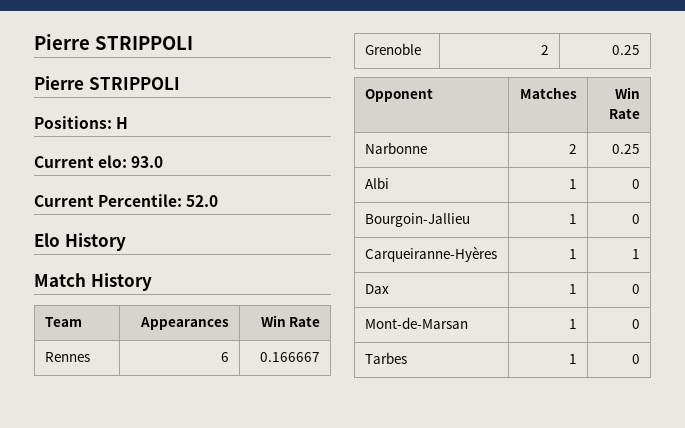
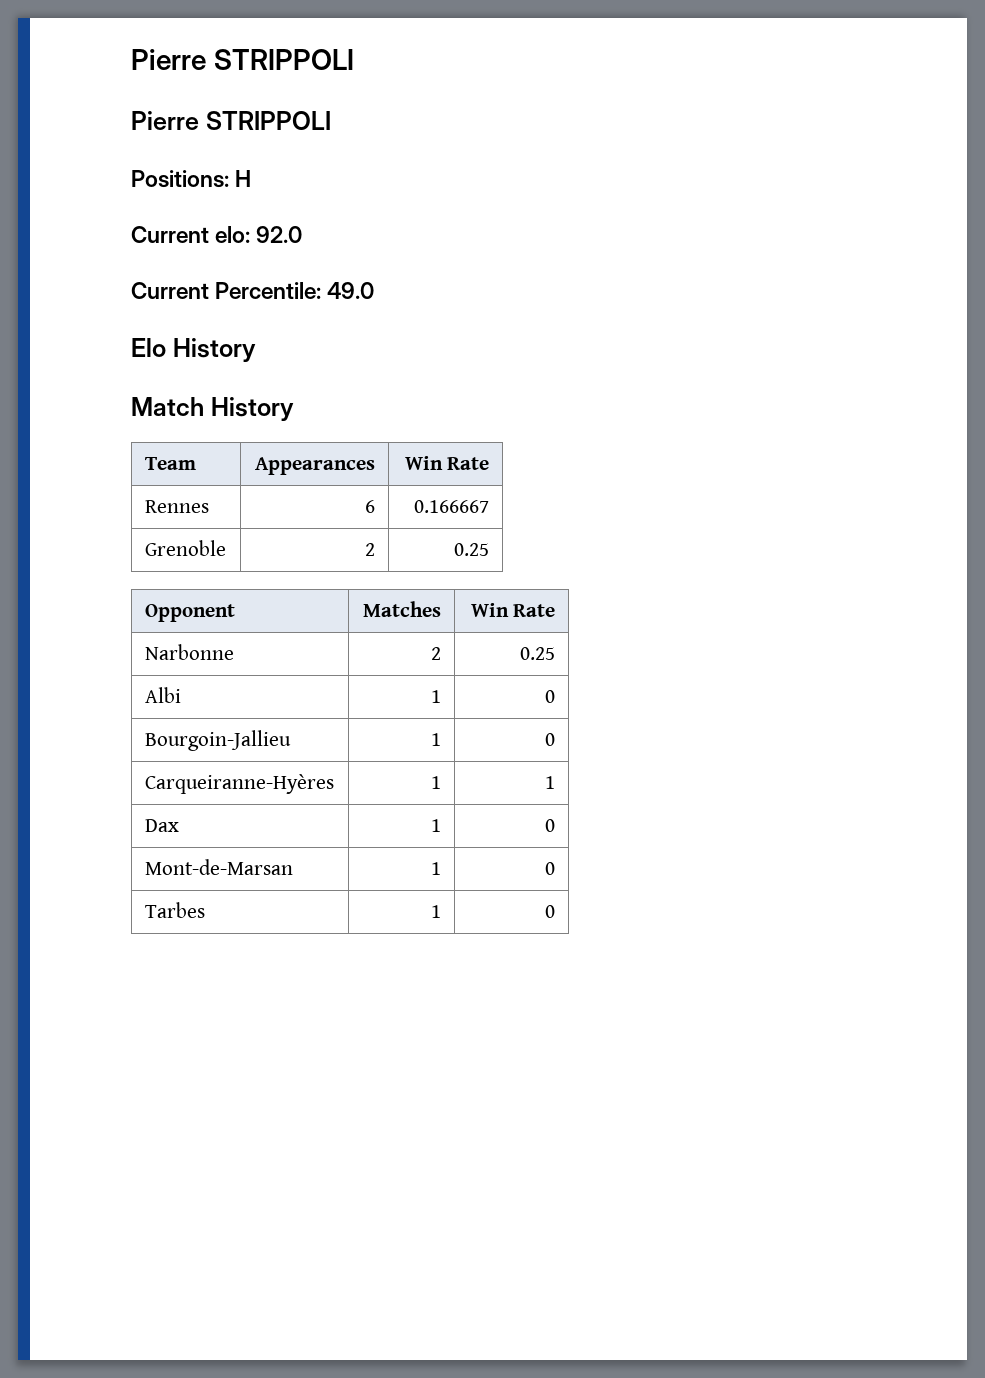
[131,156,164,168] 93.0 -> [256,226,303,243] 92.0
[186,195,219,207] 52.0 -> [327,282,375,299] 49.0

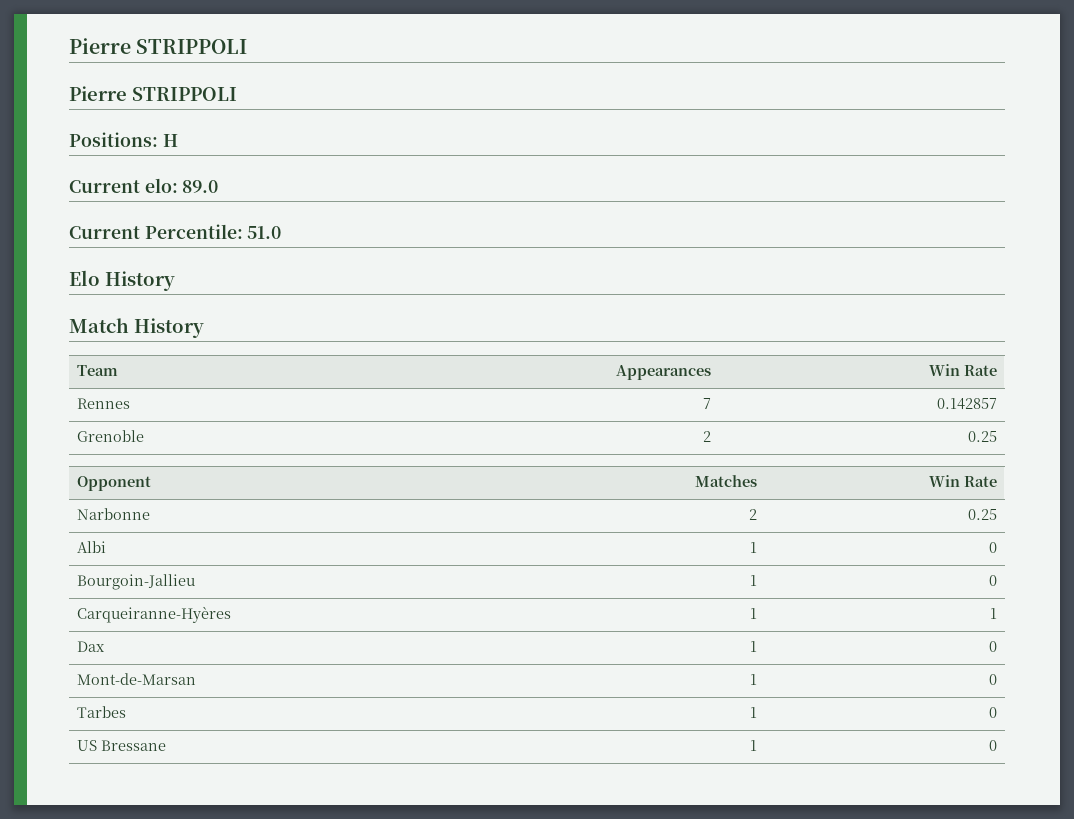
[256,226,303,243] 92.0 -> [182,180,219,193] 89.0
[327,282,375,299] 49.0 -> [247,226,282,239] 51.0
[365,500,376,513] [414,500,490,513] 6 | 0.166667 -> [703,398,712,409] [937,398,998,410] 7 | 0.142857
(556, 911) none -> [76,740,166,751] [750,740,758,751] [989,740,998,751] // US Bressane | 1 | 0

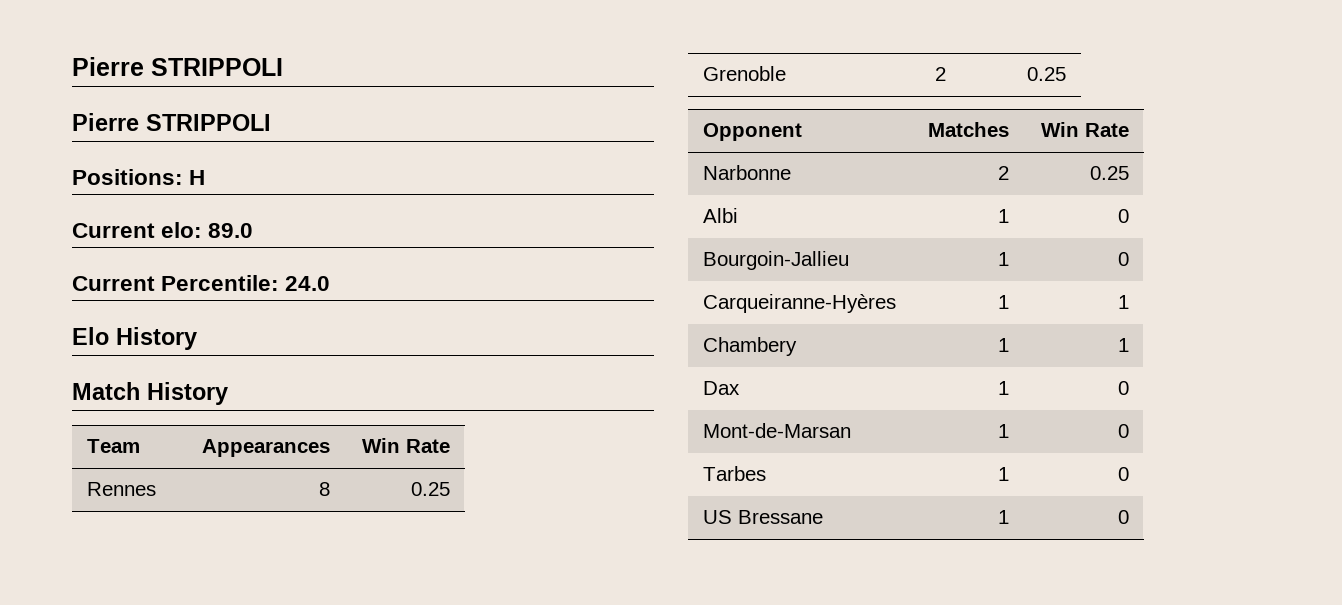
[247,226,282,239] 51.0 -> [285,276,331,291] 24.0
[703,398,712,409] [937,398,998,410] 7 | 0.142857 -> [319,482,331,496] [411,482,451,496] 8 | 0.25
(998, 613) none -> [702,337,797,356] [998,338,1010,352] [1118,338,1130,352] // Chambery | 1 | 1

